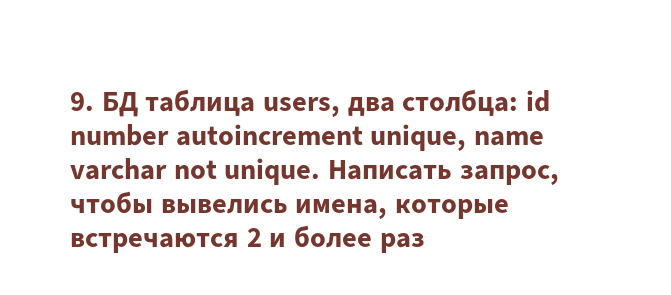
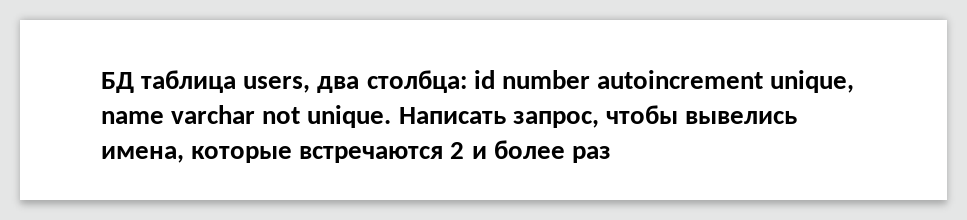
[70,92,94,111] 9. -> (101, 82) none

